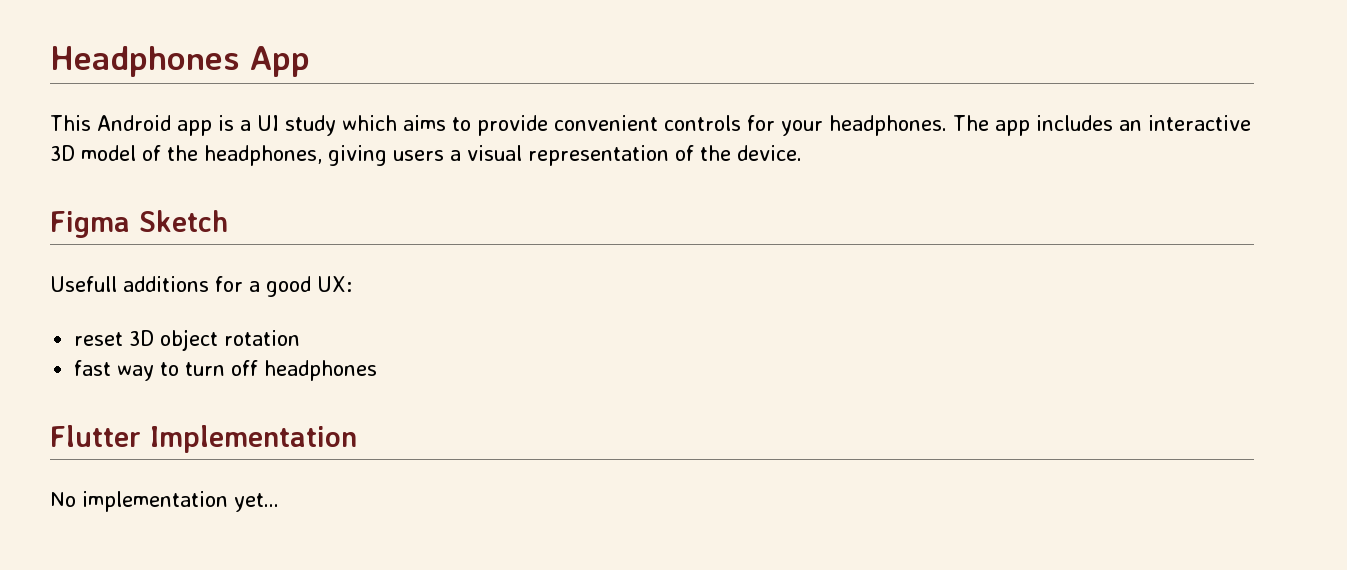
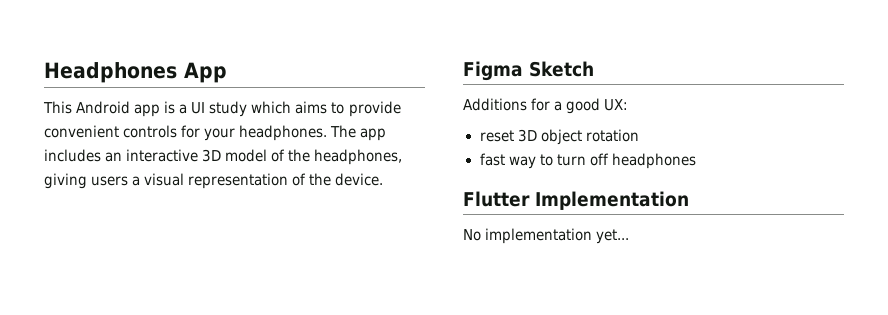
[50,276,209,292] Usefull additions -> [463,98,527,111] Additions

